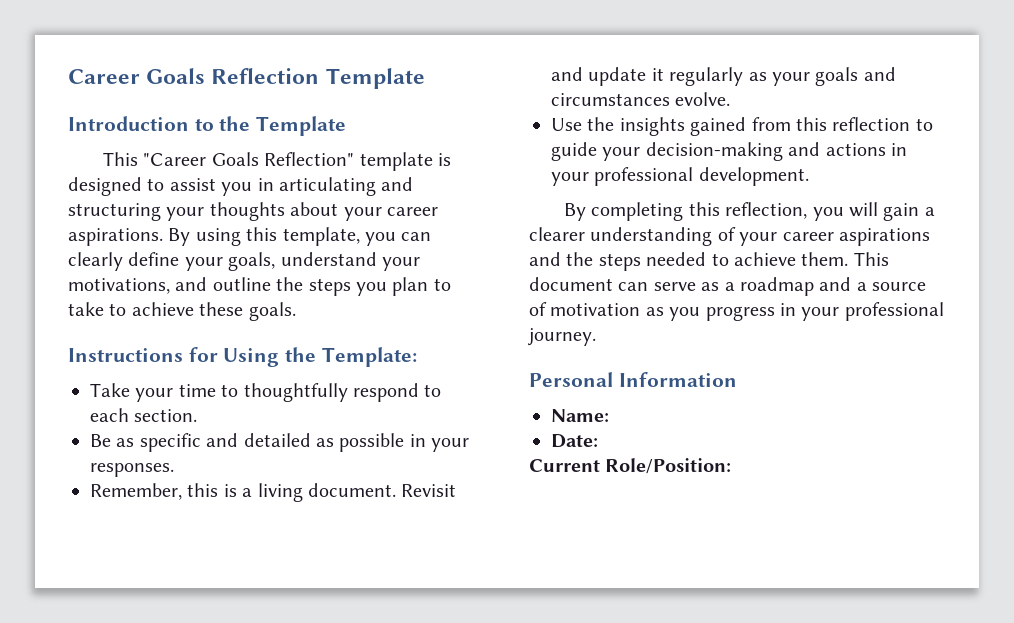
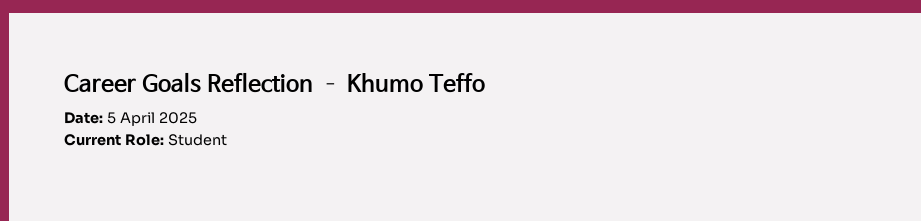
[325,68,425,89] [68,116,347,136] [103,152,452,171] [68,177,414,196] [68,202,438,221] [68,227,432,246] [68,252,420,271] [68,277,451,296] [68,302,296,321] [68,347,417,367] [90,383,442,402] [90,408,198,422] [90,433,470,452] [90,463,174,477] [90,483,457,502] [551,67,896,86] [551,92,731,106] [551,117,933,136] [551,142,907,161] [551,167,809,186] [564,202,935,221] [529,227,930,246] [529,252,889,271] [529,277,927,296] [529,302,944,321] [528,328,596,346] [529,372,737,387] [551,409,609,422] [551,434,598,448] Template // Introduction to the Template // This "Career Goals Reflection" template is designed to assist you in articulating and structuring your thoughts about your career aspirations. By using this template, you can clearly define your goals, understand your motivations, and outline the steps you plan to take to achieve these goals. // Instructions for Using the Template: // Take your time to thoughtfully respond to each section. // Be as specific and detailed as possible in your responses. // Remember, this is a living document. Revisit and update it regularly as your goals and circumstances evolve. // Use the insights gained from this reflection to guide your decision-making and actions in your professional development. // By completing this reflection, you will gain a clearer understanding of your career aspirations and the steps needed to achieve them. This document can serve as a roadmap and a source of motivation as you progress in your professional journey. // Personal Information // Name: // Date: -> [319,73,486,93] [64,112,197,126] – Khumo Teffo // Date: 5 April 2025
[605,458,732,474] Role/Position: -> [124,134,227,146] Role: Student

